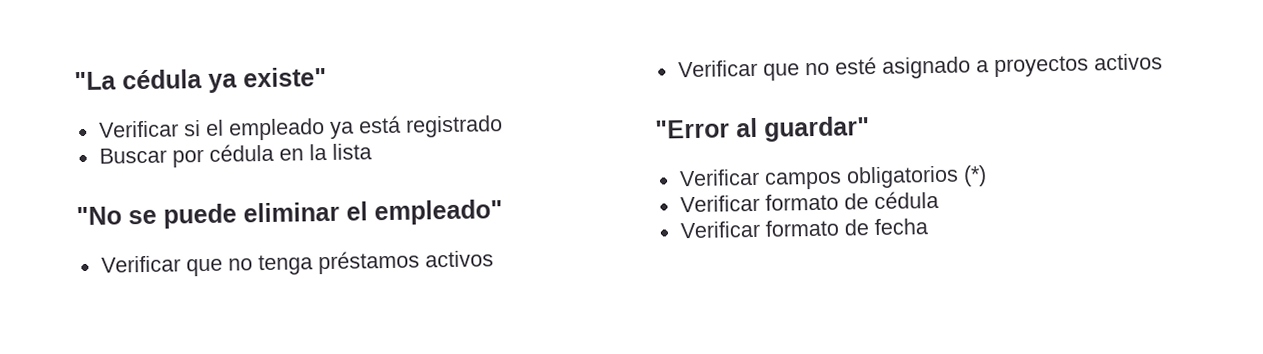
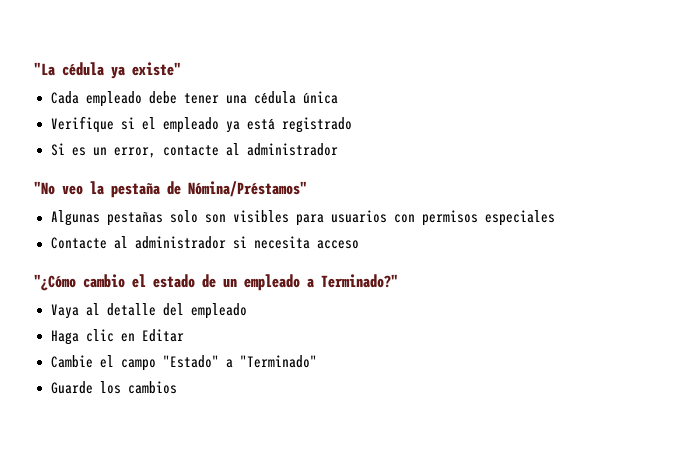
[98,120,179,138] Verificar -> [50,91,338,107] [50,116,114,133] Cada empleado debe tener una cédula única // Verifique
[98,143,372,168] [76,199,503,229] [100,250,494,277] [677,53,1163,81] [655,116,870,142] [678,165,987,190] [679,190,939,213] [679,218,928,239] Buscar por cédula en la lista // "No se puede eliminar el empleado" // Verificar que no tenga préstamos activos // Verificar que no esté asignado a proyectos activos // "Error al guardar" // Verificar campos obligatorios (*) // Verificar formato de cédula // Verificar formato de fecha -> [50,143,338,158] [34,181,307,198] [50,210,555,226] [50,236,359,249] [34,274,398,291] [50,303,247,319] [50,329,184,345] [50,355,317,371] [50,381,177,394] Si es un error, contacte al administrador // "No veo la pestaña de Nómina/Préstamos" // Algunas pestañas solo son visibles para usuarios con permisos especiales // Contacte al administrador si necesita acceso // "¿Cómo cambio el estado de un empleado a Terminado?" // Vaya al detalle del empleado // Haga clic en Editar // Cambie el campo "Estado" a "Terminado" // Guarde los cambios

